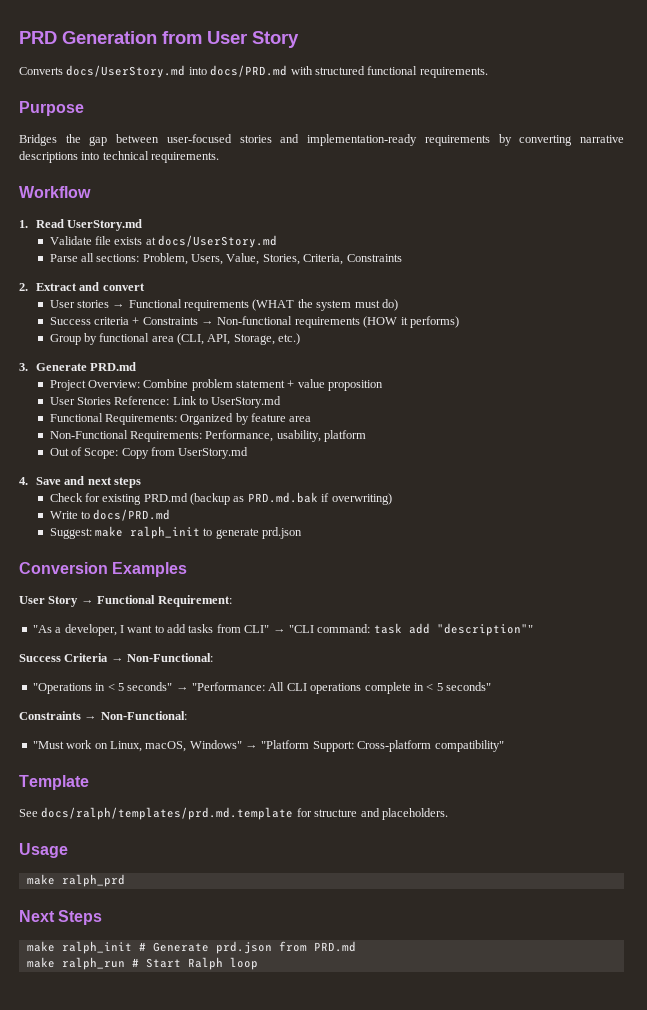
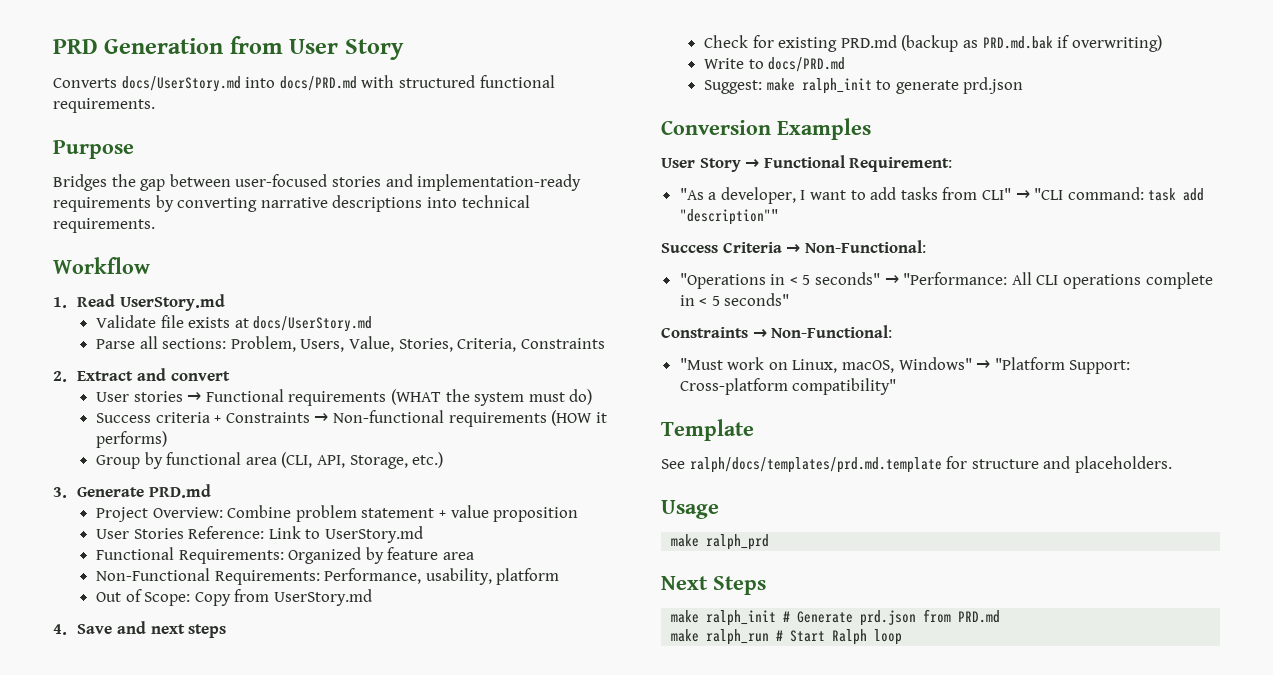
[41,807,294,820] docs/ralph/templates/prd.md.template -> [689,457,942,473] ralph/docs/templates/prd.md.template

